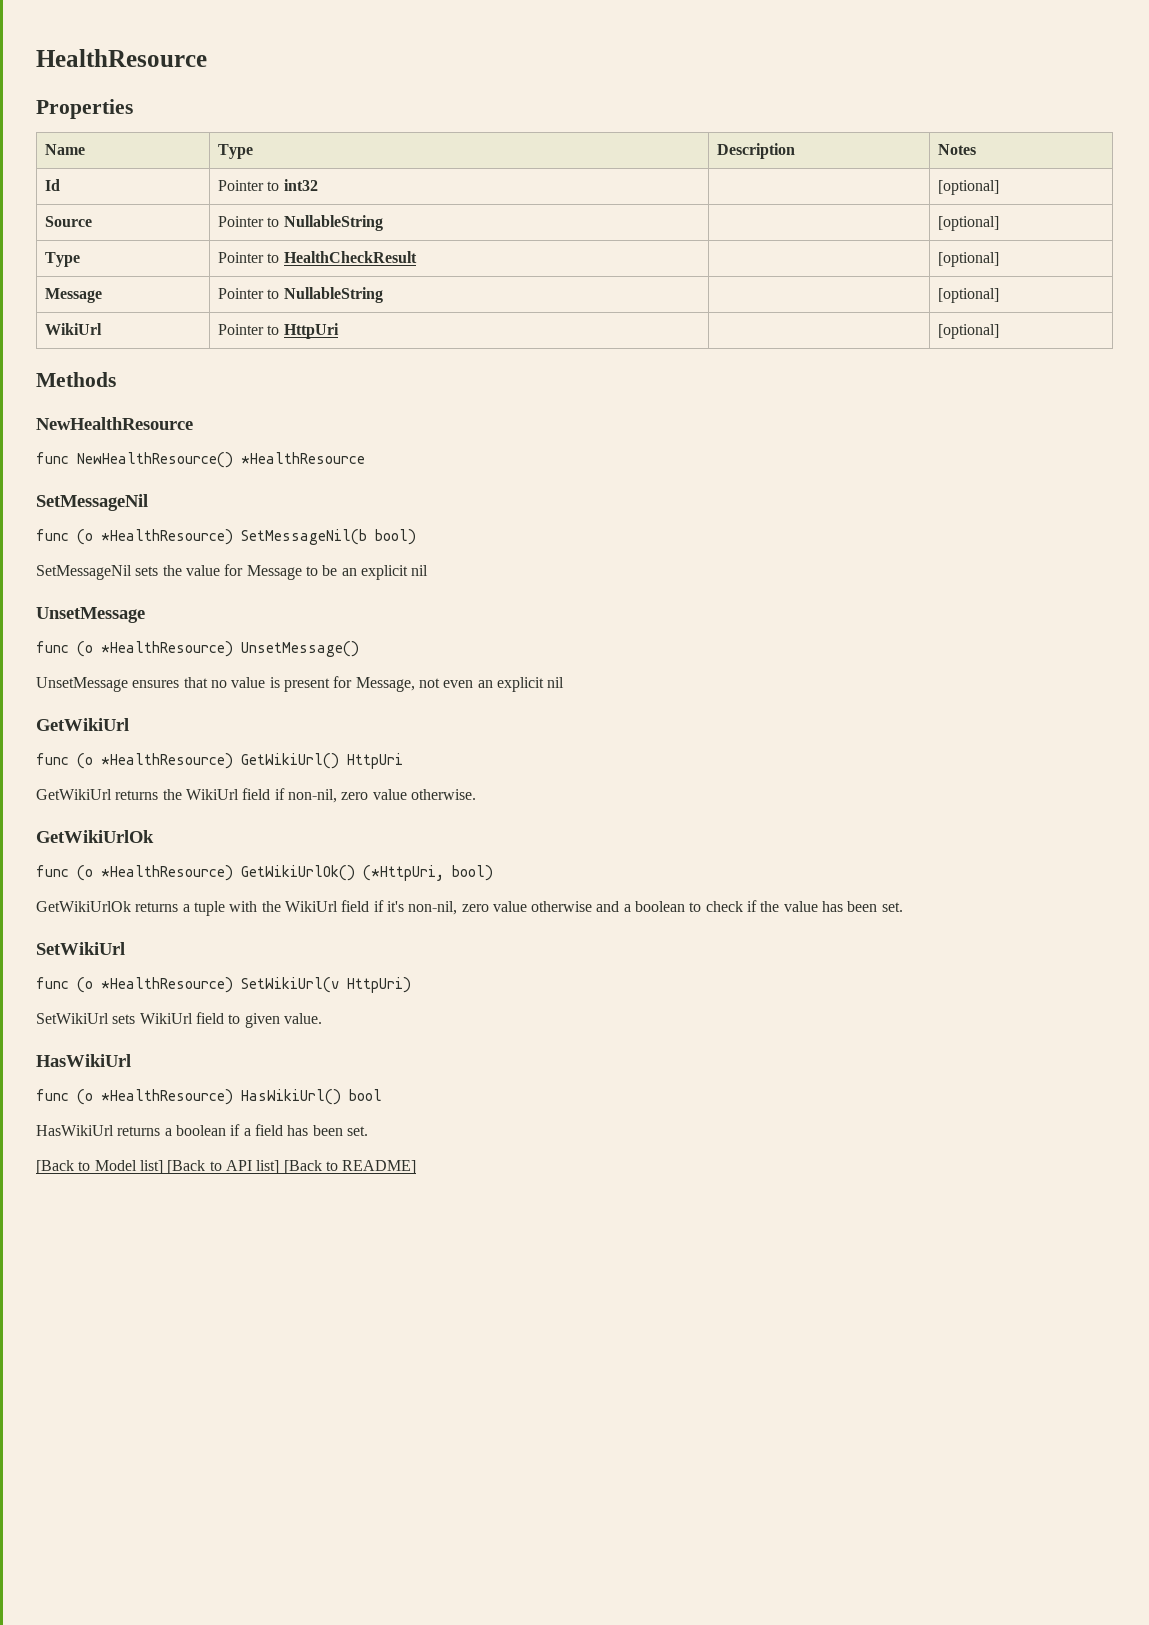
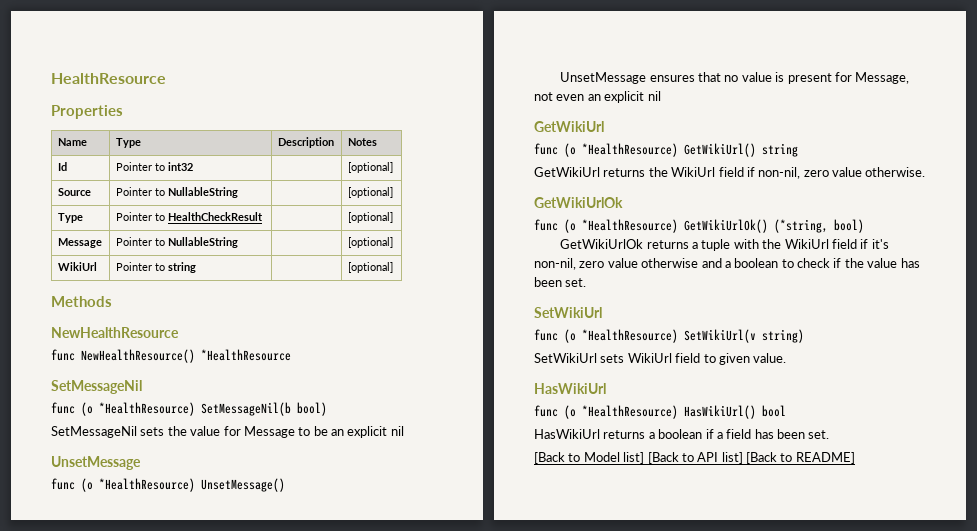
[283,323,339,339] HttpUri -> [167,262,196,273] string
[347,753,403,769] HttpUri -> [762,143,798,157] string
[363,865,444,881] (*HttpUri, -> [774,219,828,233] (*string,
[347,977,411,993] HttpUri) -> [762,329,804,343] string)

